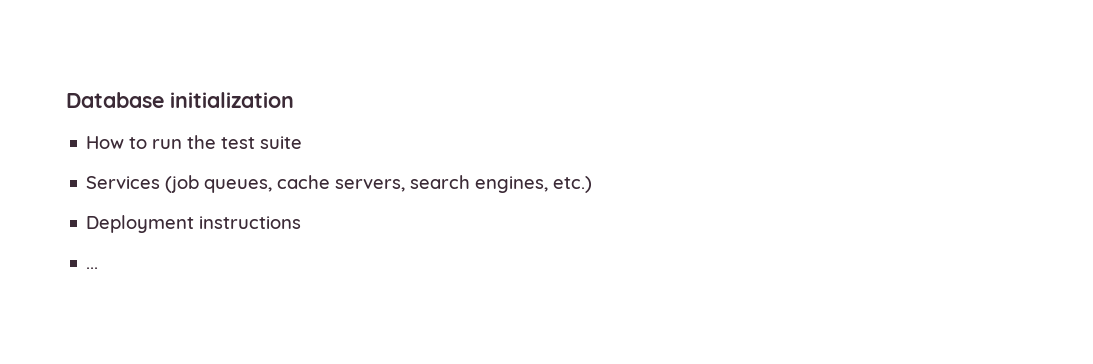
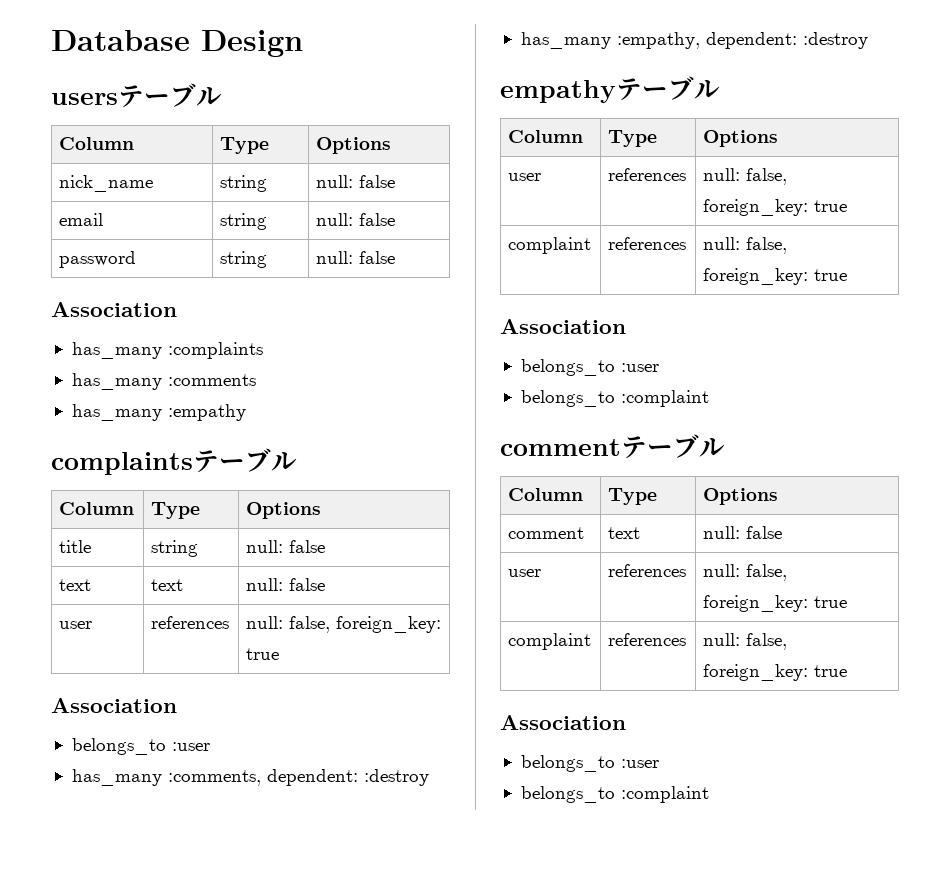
[170,92,294,108] [86,135,303,149] [86,175,593,193] [86,215,302,233] [86,267,99,269] initialization // How to run the test suite // Services (job queues, cache servers, search engines, etc.) // Deployment instructions // ... -> [201,30,303,57] [51,83,222,108] [59,137,135,150] [220,137,270,154] [316,137,392,154] [59,175,154,192] [220,175,268,192] [316,175,396,188] [59,213,104,226] [220,213,268,230] [316,213,396,226] [59,251,137,268] [220,251,268,268] [316,251,396,264] [51,302,177,317] [71,342,263,359] [71,373,256,390] [71,404,246,421] [51,448,297,475] [59,502,135,515] [151,502,201,519] [246,502,322,519] [59,540,92,553] [151,540,199,557] [246,540,326,553] [59,579,92,591] [151,579,184,591] [246,578,326,591] [59,621,93,629] [151,616,230,629] [246,616,442,633] [246,648,280,660] [51,698,177,713] [71,738,210,755] [71,769,429,786] [520,32,868,49] [500,76,720,103] [508,130,584,143] [608,130,658,147] [703,130,779,147] [508,173,542,181] [608,168,687,181] [703,168,788,185] [703,199,848,216] [508,237,592,254] [608,237,687,250] [703,237,788,254] [703,268,848,285] [500,319,626,334] [520,359,659,376] [520,390,709,407] [500,434,725,459] [508,488,584,501] [608,488,658,505] [703,488,779,505] [508,527,585,539] [608,527,641,539] [703,526,783,539] [508,569,542,577] [608,564,687,577] [703,564,788,581] [703,595,848,612] [508,633,592,650] [608,633,687,646] [703,633,788,650] [703,664,848,681] [500,715,626,730] [520,755,659,772] [520,786,709,803] Design // usersテーブル // Column | Type | Options // nick_name | string | null: false // email | string | null: false // password | string | null: false // Association // has_many :complaints // has_many :comments // has_many :empathy // complaintsテーブル // Column | Type | Options // title | string | null: false // text | text | null: false // user | references | null: false, foreign_key: true // Association // belongs_to :user // has_many :comments, dependent: :destroy // has_many :empathy, dependent: :destroy // empathyテーブル // Column | Type | Options // user | references | null: false, foreign_key: true // complaint | references | null: false, foreign_key: true // Association // belongs_to :user // belongs_to :complaint // commentテーブル // Column | Type | Options // comment | text | null: false // user | references | null: false, foreign_key: true // complaint | references | null: false, foreign_key: true // Association // belongs_to :user // belongs_to :complaint

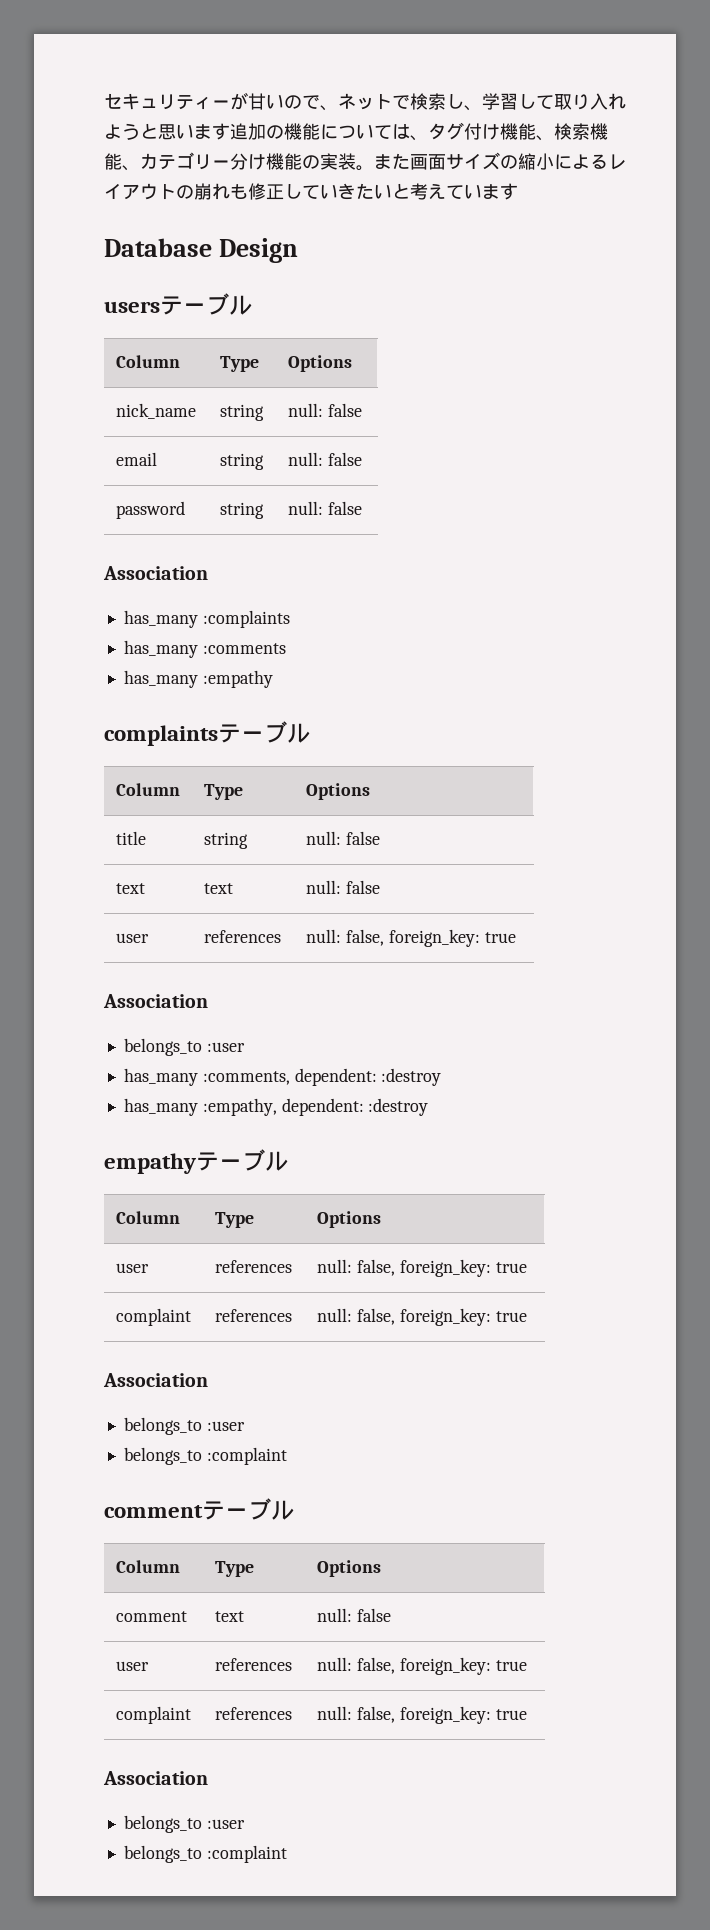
(51, 40) none -> [104,92,626,111] [104,122,608,141] [104,152,626,171] [104,183,518,200] セキュリティーが甘いので、ネットで検索し、学習して取り入れようと思います追加の機能については、タグ付け機能、検索機能、カテゴリー分け機能の実装。また画面サイズの縮小によるレイアウトの崩れも修正していきたいと考えています //

